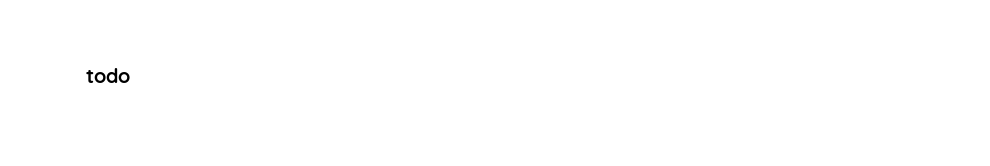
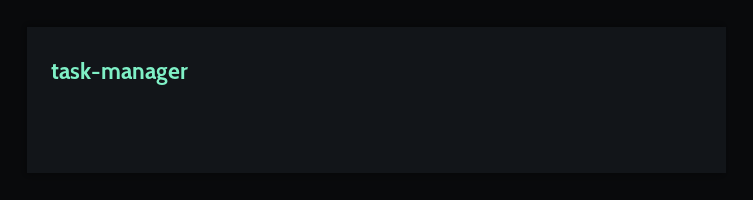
[86,68,130,83] todo -> [51,62,188,85] task-manager

